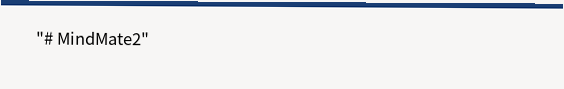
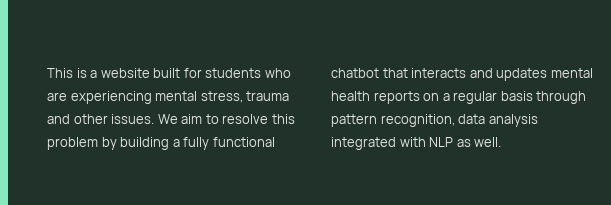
[35,31,151,46] "# MindMate2" -> [47,68,291,78] [47,91,290,104] [47,114,295,124] [47,137,275,150] [331,68,593,81] [331,91,587,104] [331,114,538,127] [331,137,502,150] This is a website built for students who are experiencing mental stress, trauma and other issues. We aim to resolve this problem by building a fully functional chatbot that interacts and updates mental health reports on a regular basis through pattern recognition, data analysis integrated with NLP as well.

